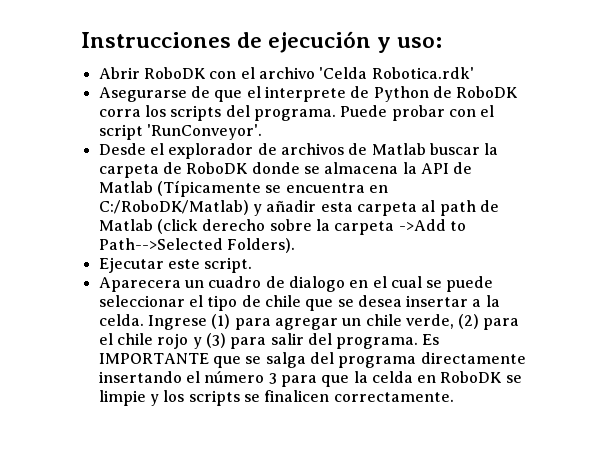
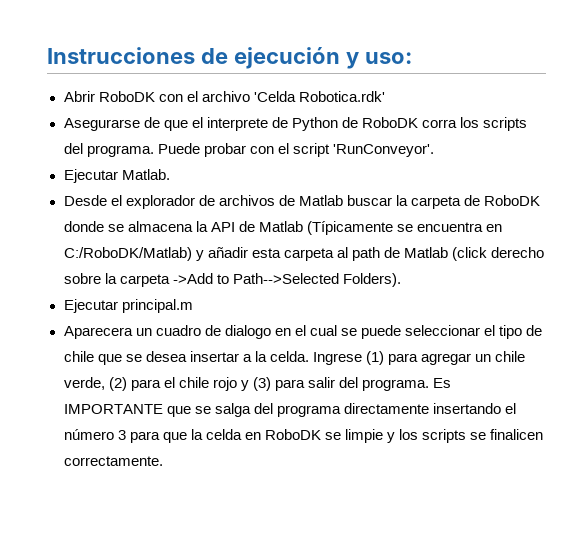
(262, 132) none -> [63,169,170,183] // Ejecutar Matlab.
[167,257,253,273] este script. -> [121,299,193,313] principal.m

